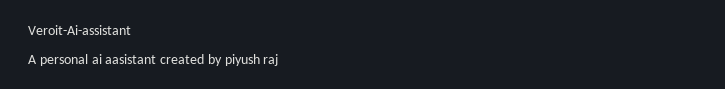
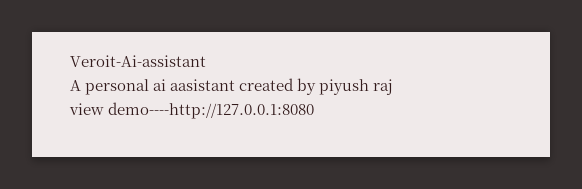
(279, 60) none -> [69,102,315,119] // view demo----http://127.0.0.1:8080

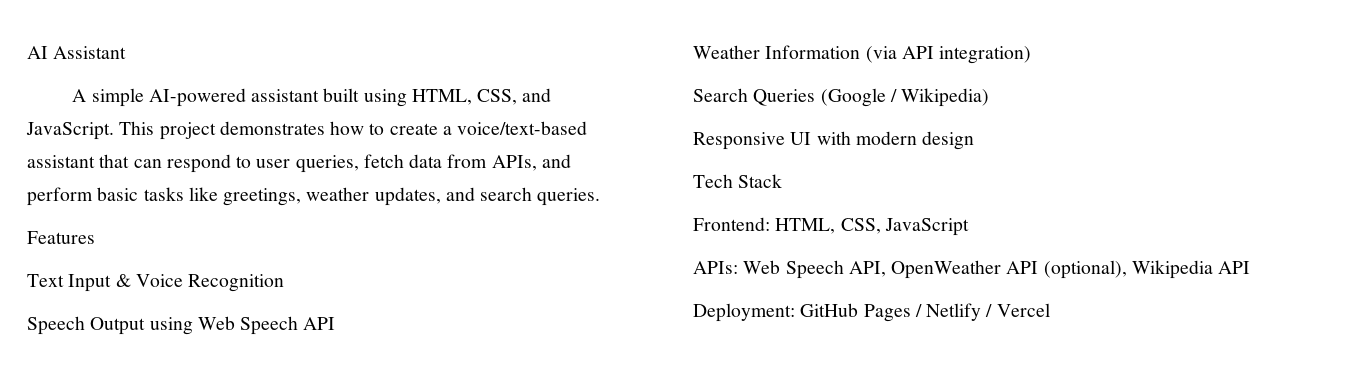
[70,55,206,67] Veroit-Ai-assistant -> [27,46,127,59] AI Assistant
[85,78,394,95] [69,102,315,119] personal ai aasistant created by piyush raj // view demo----http://127.0.0.1:8080 -> [91,88,552,107] [26,121,588,140] [27,154,571,173] [27,187,601,206] [27,231,95,244] [27,274,285,292] [27,316,336,335] [693,45,1032,64] [693,88,990,107] [693,131,975,150] [693,174,783,188] [693,217,969,236] [693,260,1251,279] [693,303,1050,322] simple AI-powered assistant built using HTML, CSS, and JavaScript. This project demonstrates how to create a voice/text-based assistant that can respond to user queries, fetch data from APIs, and perform basic tasks like greetings, weather updates, and search queries. // Features // Text Input & Voice Recognition // Speech Output using Web Speech API // Weather Information (via API integration) // Search Queries (Google / Wikipedia) // Responsive UI with modern design // Tech Stack // Frontend: HTML, CSS, JavaScript // APIs: Web Speech API, OpenWeather API (optional), Wikipedia API // Deployment: GitHub Pages / Netlify / Vercel

